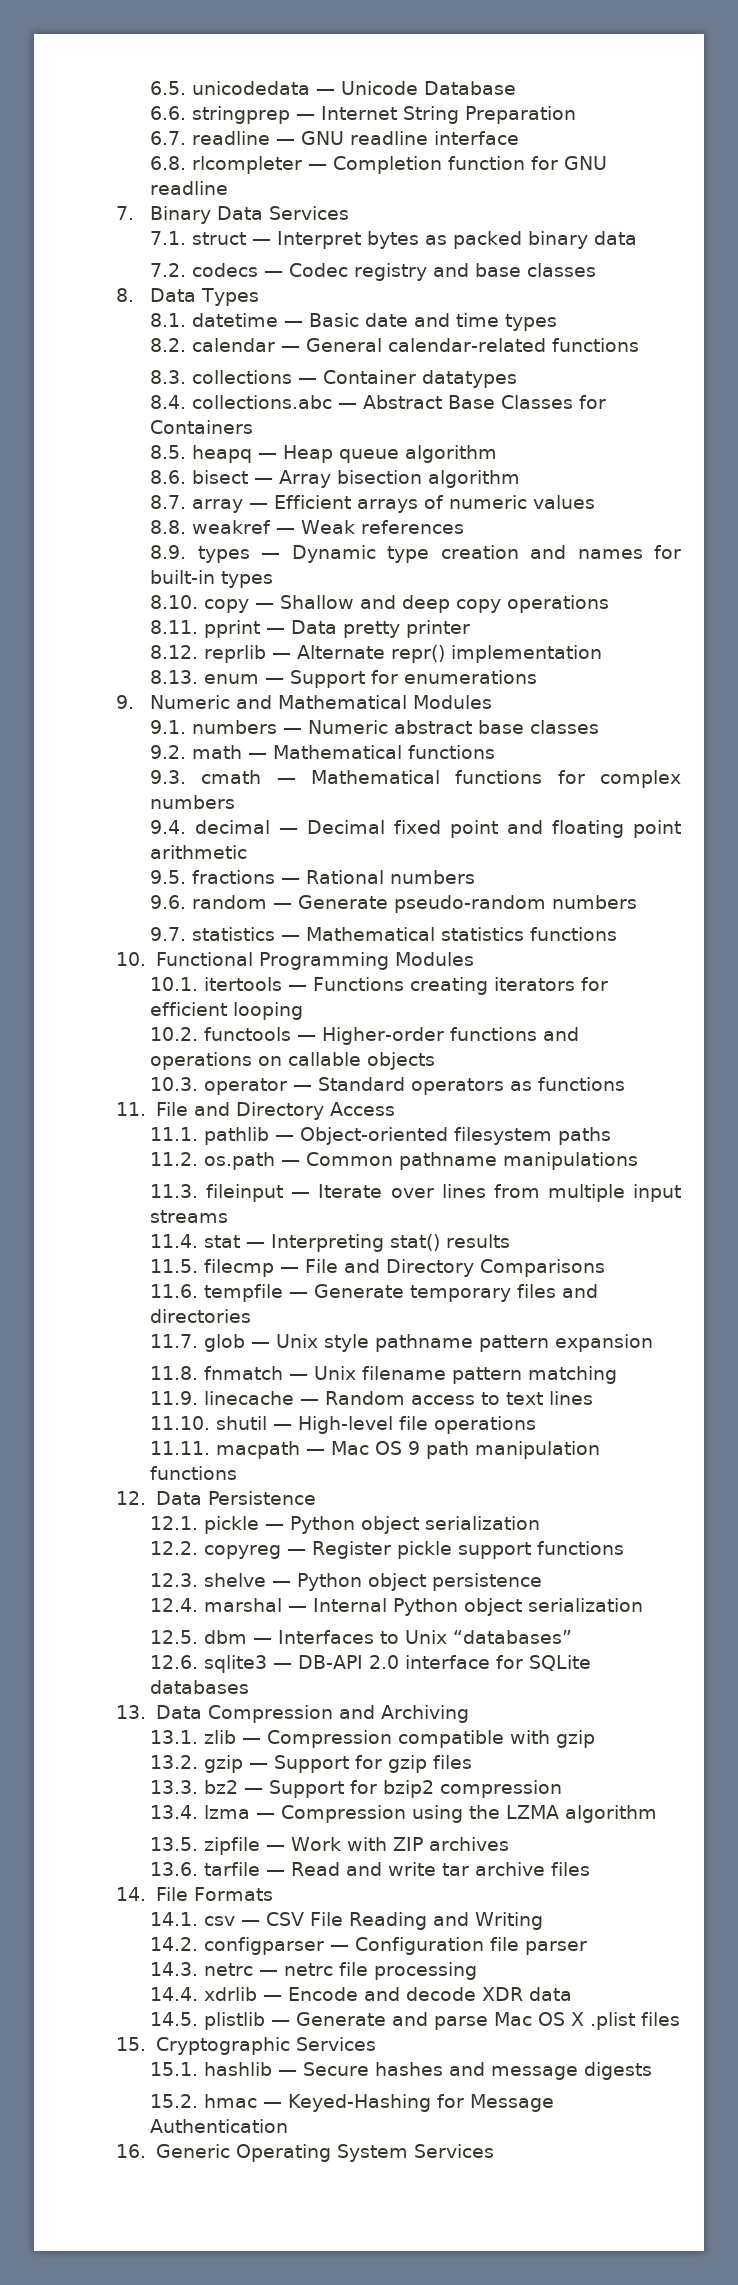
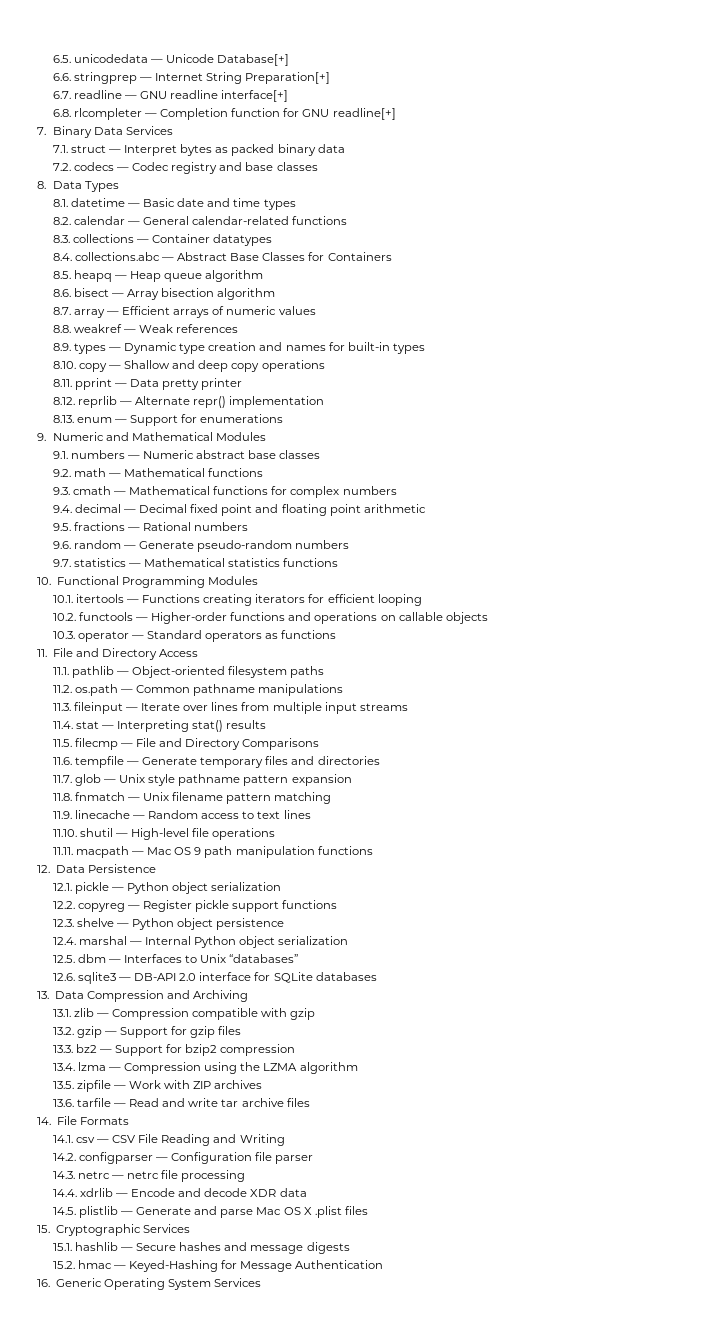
[424,81,517,95] Database -> [217,54,290,66] Database[+]
[465,106,577,124] Preparation -> [245,72,331,84] Preparation[+]
[434,131,520,145] interface -> [221,90,289,102] interface[+]
[150,181,229,195] readline -> [332,108,396,120] readline[+]

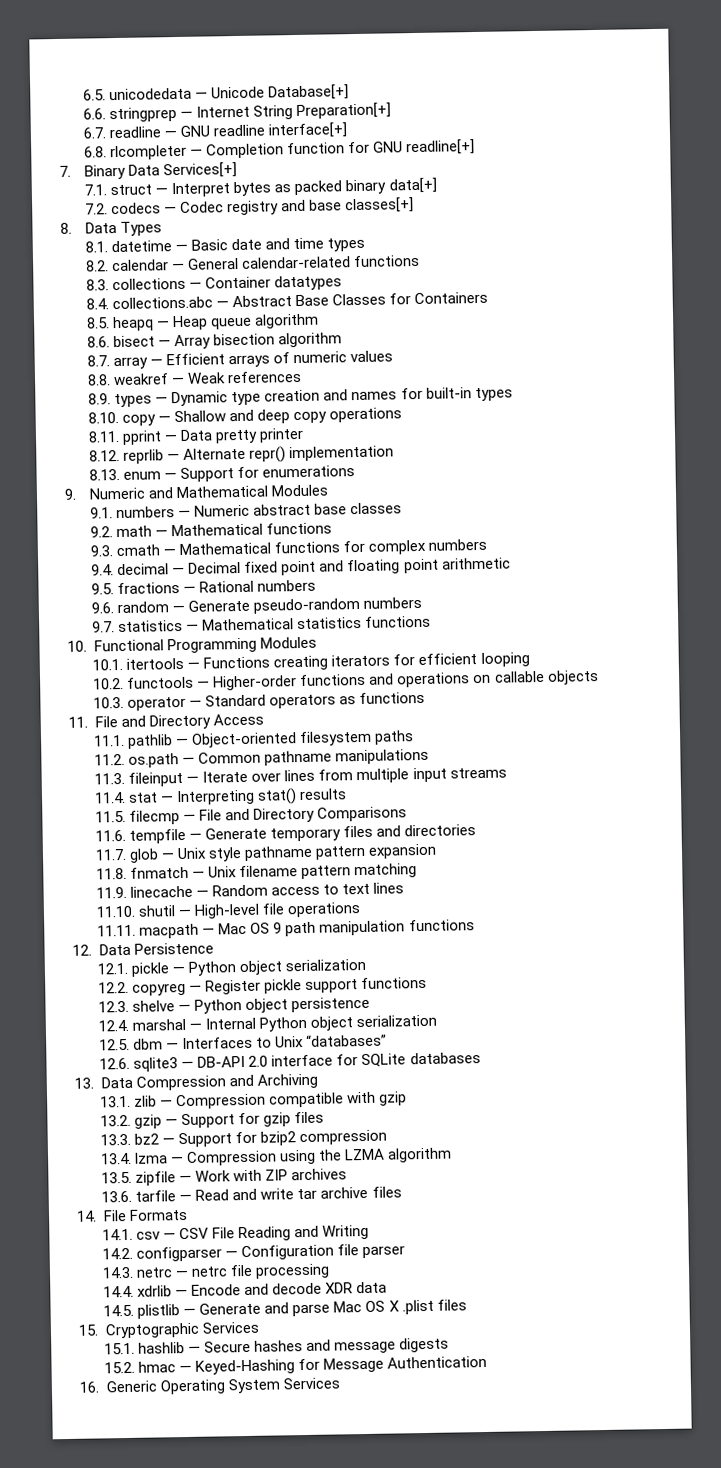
[126,126,174,135] Services -> [163,161,238,179] Services[+]
[317,144,345,153] data -> [388,177,437,194] data[+]
[276,162,318,171] classes -> [345,197,415,214] classes[+]

